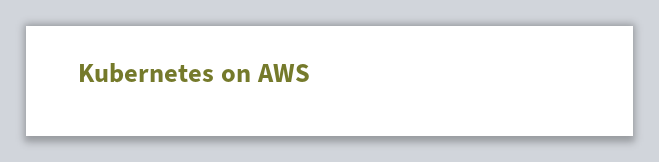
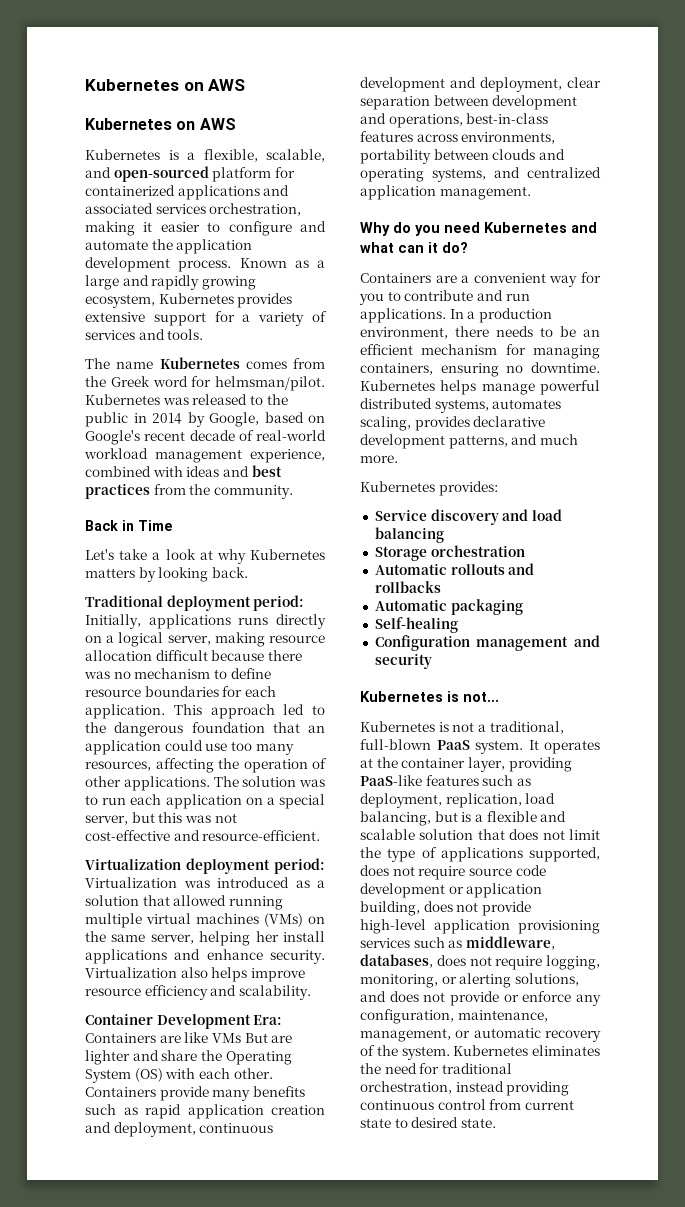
[78,63,311,83] Kubernetes on AWS -> [85,79,246,91] [85,118,236,130] [85,149,325,162] [85,166,295,182] [85,185,290,200] [85,203,302,216] [85,221,326,236] [85,239,253,254] [85,257,325,272] [85,275,256,290] [85,293,293,308] [85,311,327,326] [85,329,204,340] [85,357,325,369] [85,376,325,391] [85,394,288,405] [85,412,325,427] [85,430,326,445] [84,448,325,463] [85,465,282,477] [85,484,293,499] [85,520,172,531] [85,549,325,564] [85,567,248,582] [85,595,305,611] [85,614,326,629] [85,632,325,647] [85,650,302,661] [84,668,271,679] [85,686,276,697] [85,704,325,719] [85,722,325,737] [85,740,294,755] [85,758,327,773] [85,776,325,791] [85,794,325,809] [85,812,237,825] [85,830,321,841] [85,858,325,874] [85,877,325,888] [85,895,283,910] [85,913,325,928] [85,931,325,946] [85,949,325,964] [85,967,305,982] [85,985,311,1000] [85,1014,283,1029] [85,1032,293,1043] [85,1050,292,1065] [85,1068,273,1083] [85,1086,305,1101] [85,1104,325,1119] [85,1122,274,1137] [360,77,601,92] [360,95,578,110] [360,113,549,128] [360,131,556,144] [360,149,565,164] [360,167,601,182] [360,185,531,200] [360,222,597,236] [360,242,468,253] [360,272,601,287] [359,290,530,305] [360,308,552,323] [360,326,600,339] [360,344,600,359] [360,362,600,377] [360,380,600,395] [360,398,562,413] [360,416,546,431] [360,434,578,449] [360,455,398,463] [360,481,498,496] [374,509,562,525] [374,527,444,543] [374,545,525,561] [374,563,535,575] [374,581,441,593] [374,599,523,615] [374,617,458,633] [374,635,600,651] [374,654,432,669] [360,691,499,702] [360,721,564,734] [360,739,600,754] [360,757,572,772] [360,775,531,786] [360,793,556,808] [360,811,567,826] [360,829,600,840] [360,847,600,862] [360,865,546,880] [360,883,543,898] [360,901,531,916] [360,919,600,934] [360,936,555,950] [360,954,600,970] [360,973,579,988] [360,991,601,1006] [360,1009,548,1024] [360,1028,601,1042] [360,1045,600,1060] [360,1063,512,1074] [360,1081,570,1096] [360,1099,574,1110] [360,1117,496,1128] Kubernetes on AWS // Kubernetes on AWS // Kubernetes is a flexible, scalable, and open-sourced platform for containerized applications and associated services orchestration, making it easier to configure and automate the application development process. Known as a large and rapidly growing ecosystem, Kubernetes provides extensive support for a variety of services and tools. // The name Kubernetes comes from the Greek word for helmsman/pilot. Kubernetes was released to the public in 2014 by Google, based on Google's recent decade of real-world workload management experience, combined with ideas and best practices from the community. // Back in Time // Let's take a look at why Kubernetes matters by looking back. // Traditional deployment period: Initially, applications runs directly on a logical server, making resource allocation difficult because there was no mechanism to define resource boundaries for each application. This approach led to the dangerous foundation that an application could use too many resources, affecting the operation of other applications. The solution was to run each application on a special server, but this was not cost-effective and resource-efficient. // Virtualization deployment period: Virtualization was introduced as a solution that allowed running multiple virtual machines (VMs) on the same server, helping her install applications and enhance security. Virtualization also helps improve resource efficiency and scalability. // Container Development Era: Containers are like VMs But are lighter and share the Operating System (OS) with each other. Containers provide many benefits such as rapid application creation and deployment, continuous development and deployment, clear separation between development and operations, best-in-class features across environments, portability between clouds and operating systems, and centralized application management. // Why do you need Kubernetes and what can it do? // Containers are a convenient way for you to contribute and run applications. In a production environment, there needs to be an efficient mechanism for managing containers, ensuring no downtime. Kubernetes helps manage powerful distributed systems, automates scaling, provides declarative development patterns, and much more. // Kubernetes provides: // Service discovery and load balancing // Storage orchestration // Automatic rollouts and rollbacks // Automatic packaging // Self-healing // Configuration management and security // Kubernetes is not... // Kubernetes is not a traditional, full-blown PaaS system. It operates at the container layer, providing PaaS-like features such as deployment, replication, load balancing, but is a flexible and scalable solution that does not limit the type of applications supported, does not require source code development or application building, does not provide high-level application provisioning services such as middleware, databases, does not require logging, monitoring, or alerting solutions, and does not provide or enforce any configuration, maintenance, management, or automatic recovery of the system. Kubernetes eliminates the need for traditional orchestration, instead providing continuous control from current state to desired state.

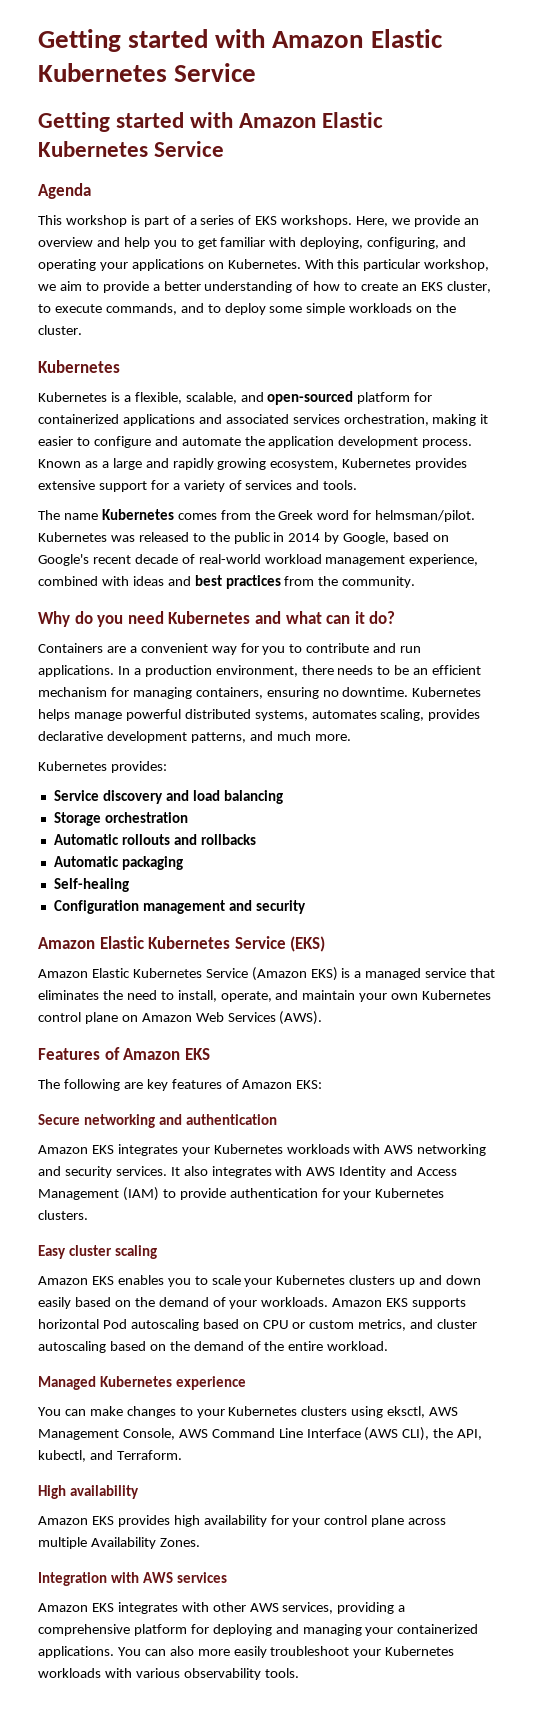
[85,79,246,91] [85,118,236,130] Kubernetes on AWS // Kubernetes on AWS -> [38,29,443,52] [38,63,257,82] [38,112,384,132] [38,141,225,157] [38,183,91,199] [38,215,479,227] [38,237,467,249] [38,259,490,271] [38,281,491,293] [38,303,457,315] [38,325,82,335] [38,360,120,373] Getting started with Amazon Elastic Kubernetes Service // Getting started with Amazon Elastic Kubernetes Service // Agenda // This workshop is part of a series of EKS workshops. Here, we provide an overview and help you to get familiar with deploying, configuring, and operating your applications on Kubernetes. With this particular workshop, we aim to provide a better understanding of how to create an EKS cluster, to execute commands, and to deploy some simple workloads on the cluster. // Kubernetes
[85,520,172,531] [85,549,325,564] [85,567,248,582] [85,595,305,611] [85,614,326,629] [85,632,325,647] [85,650,302,661] [84,668,271,679] [85,686,276,697] [85,704,325,719] [85,722,325,737] [85,740,294,755] [85,758,327,773] [85,776,325,791] [85,794,325,809] [85,812,237,825] [85,830,321,841] [85,858,325,874] [85,877,325,888] [85,895,283,910] [85,913,325,928] [85,931,325,946] [85,949,325,964] [85,967,305,982] [85,985,311,1000] [85,1014,283,1029] [85,1032,293,1043] [85,1050,292,1065] [85,1068,273,1083] [85,1086,305,1101] [85,1104,325,1119] [85,1122,274,1137] [360,77,601,92] [360,95,578,110] [360,113,549,128] [360,131,556,144] [360,149,565,164] [360,167,601,182] [360,185,531,200] // Back in Time // Let's take a look at why Kubernetes matters by looking back. // Traditional deployment period: Initially, applications runs directly on a logical server, making resource allocation difficult because there was no mechanism to define resource boundaries for each application. This approach led to the dangerous foundation that an application could use too many resources, affecting the operation of other applications. The solution was to run each application on a special server, but this was not cost-effective and resource-efficient. // Virtualization deployment period: Virtualization was introduced as a solution that allowed running multiple virtual machines (VMs) on the same server, helping her install applications and enhance security. Virtualization also helps improve resource efficiency and scalability. // Container Development Era: Containers are like VMs But are lighter and share the Operating System (OS) with each other. Containers provide many benefits such as rapid application creation and deployment, continuous development and deployment, clear separation between development and operations, best-in-class features across environments, portability between clouds and operating systems, and centralized application management. -> (416, 582) none
[360,691,499,702] [360,721,564,734] [360,739,600,754] [360,757,572,772] [360,775,531,786] [360,793,556,808] [360,811,567,826] [360,829,600,840] [360,847,600,862] [360,865,546,880] [360,883,543,898] [360,901,531,916] [360,919,600,934] [360,936,555,950] [360,954,600,970] [360,973,579,988] [360,991,601,1006] [360,1009,548,1024] [360,1028,601,1042] [360,1045,600,1060] [360,1063,512,1074] [360,1081,570,1096] [360,1099,574,1110] [360,1117,496,1128] Kubernetes is not... // Kubernetes is not a traditional, full-blown PaaS system. It operates at the container layer, providing PaaS-like features such as deployment, replication, load balancing, but is a flexible and scalable solution that does not limit the type of applications supported, does not require source code development or application building, does not provide high-level application provisioning services such as middleware, databases, does not require logging, monitoring, or alerting solutions, and does not provide or enforce any configuration, maintenance, management, or automatic recovery of the system. Kubernetes eliminates the need for traditional orchestration, instead providing continuous control from current state to desired state. -> [38,936,326,952] [38,967,496,981] [38,990,492,1002] [38,1011,323,1025] [38,1047,210,1060] [38,1079,323,1091] [38,1114,277,1128] [38,1144,487,1156] [38,1166,458,1178] [38,1187,445,1201] [38,1210,88,1220] [38,1245,157,1259] [38,1275,482,1287] [38,1297,467,1309] [38,1319,478,1331] [38,1341,389,1353] [38,1376,246,1390] [38,1406,459,1418] [38,1427,483,1441] [38,1450,182,1462] [38,1485,139,1499] [38,1515,447,1527] [38,1537,200,1549] [38,1572,227,1586] [38,1602,406,1614] [38,1624,479,1636] [38,1646,455,1658] [38,1668,299,1680] Amazon Elastic Kubernetes Service (EKS) // Amazon Elastic Kubernetes Service (Amazon EKS) is a managed service that eliminates the need to install, operate, and maintain your own Kubernetes control plane on Amazon Web Services (AWS). // Features of Amazon EKS // The following are key features of Amazon EKS: // Secure networking and authentication // Amazon EKS integrates your Kubernetes workloads with AWS networking and security services. It also integrates with AWS Identity and Access Management (IAM) to provide authentication for your Kubernetes clusters. // Easy cluster scaling // Amazon EKS enables you to scale your Kubernetes clusters up and down easily based on the demand of your workloads. Amazon EKS supports horizontal Pod autoscaling based on CPU or custom metrics, and cluster autoscaling based on the demand of the entire workload. // Managed Kubernetes experience // You can make changes to your Kubernetes clusters using eksctl, AWS Management Console, AWS Command Line Interface (AWS CLI), the API, kubectl, and Terraform. // High availability // Amazon EKS provides high availability for your control plane across multiple Availability Zones. // Integration with AWS services // Amazon EKS integrates with other AWS services, providing a comprehensive platform for deploying and managing your containerized applications. You can also more easily troubleshoot your Kubernetes workloads with various observability tools.

